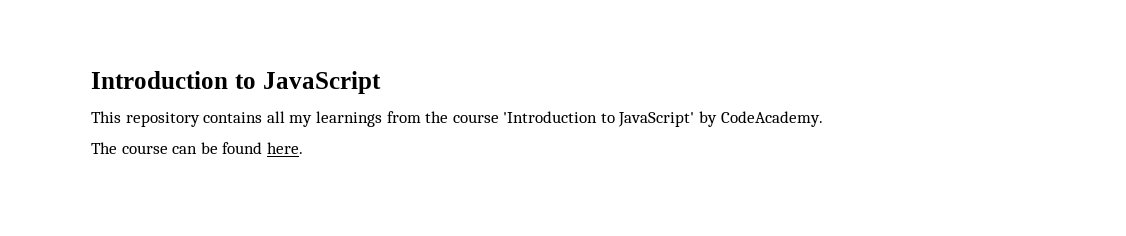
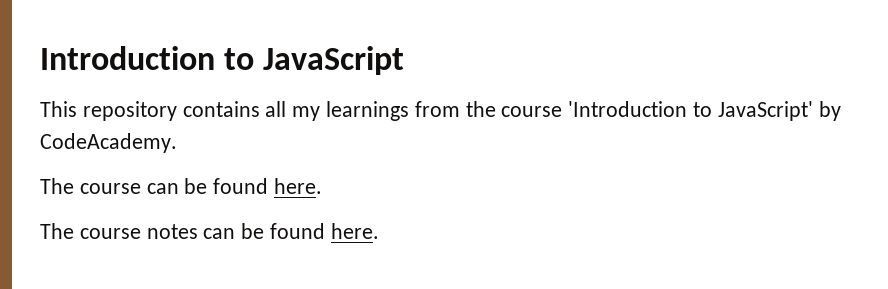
(303, 148) none -> [40,223,379,239] // The course notes can be found here.

